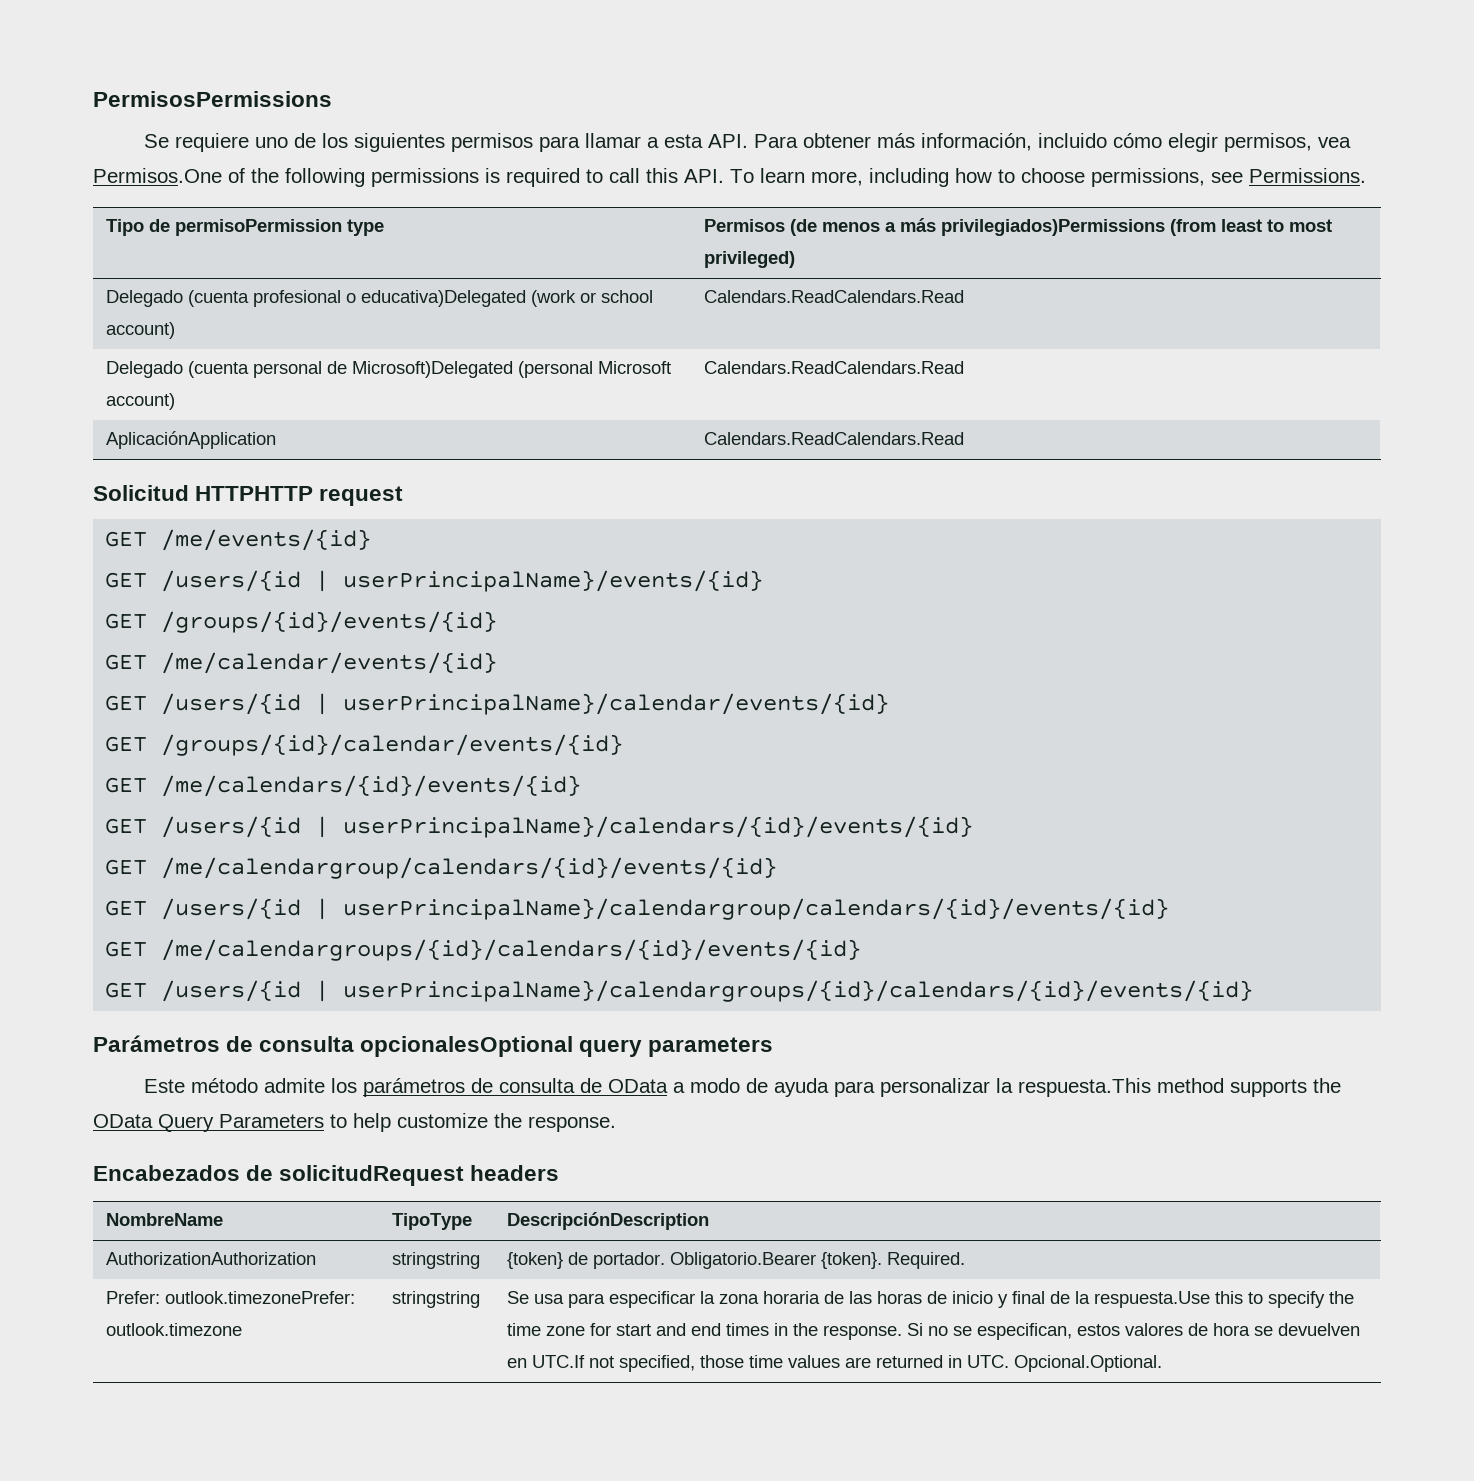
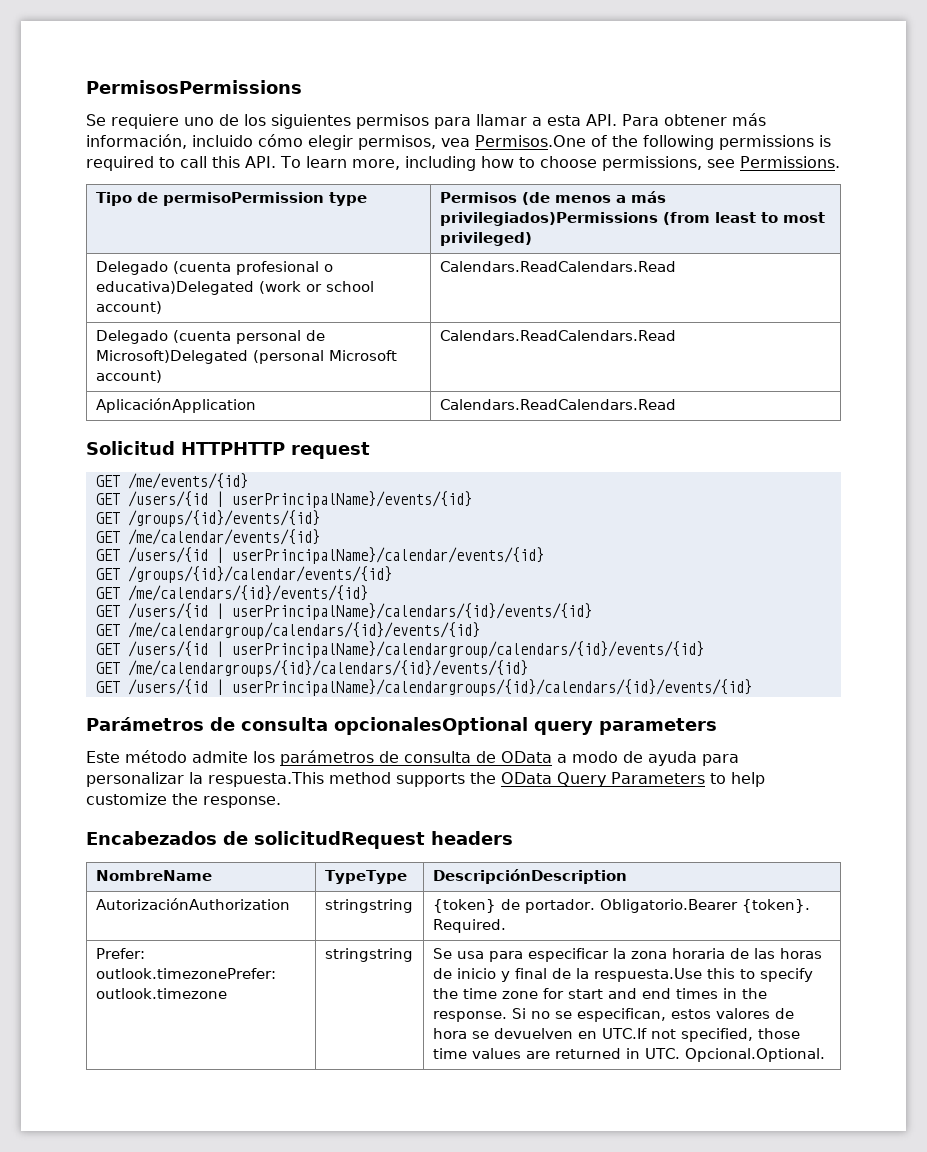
[391,1213,472,1230] TipoType -> [324,870,407,884] TypeType
[105,1252,316,1265] AuthorizationAuthorization -> [95,898,290,910] AutorizaciónAuthorization

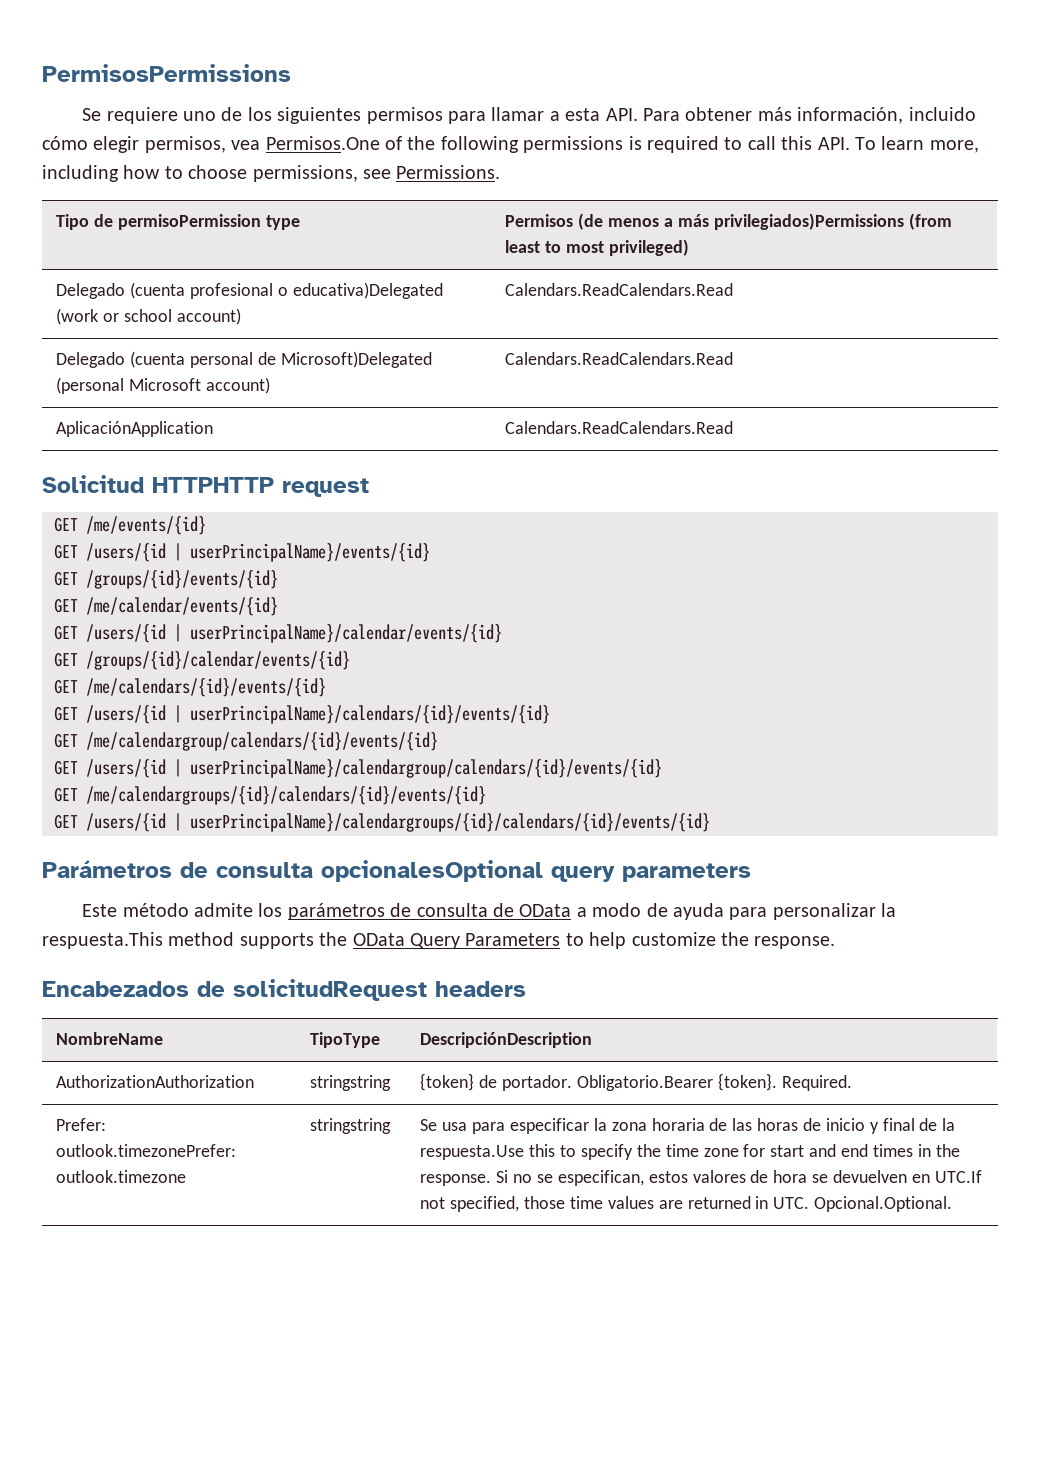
[324,870,407,884] TypeType -> [310,1032,381,1048] TipoType
[95,898,290,910] AutorizaciónAuthorization -> [56,1075,255,1088] AuthorizationAuthorization

